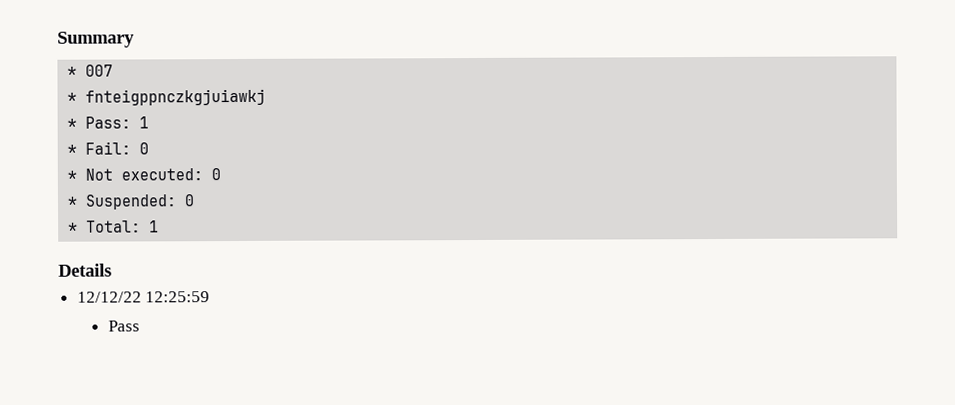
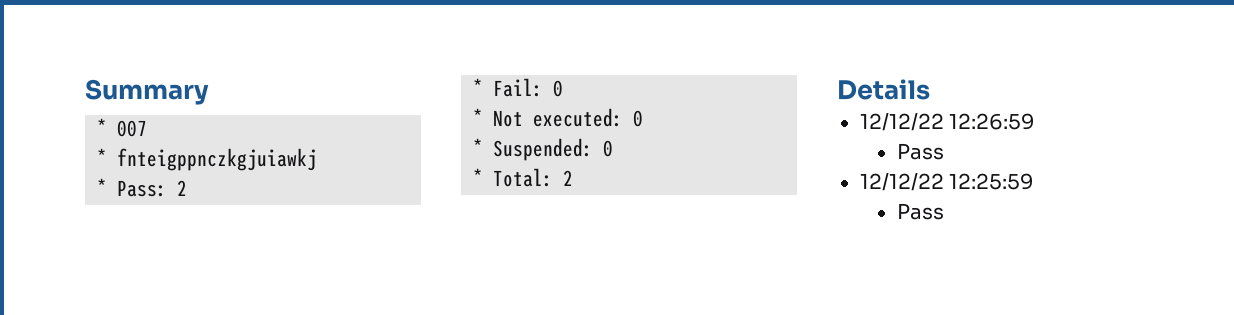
[139,116,150,129] 1 -> [177,180,188,196] 2
[149,220,160,233] 1 -> [563,170,574,186] 2
(112, 270) none -> [859,113,1036,131] [896,143,944,160] // 12/12/22 12:26:59 // Pass

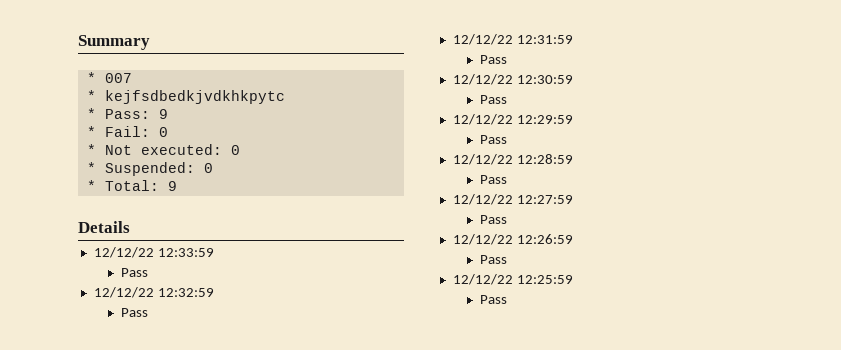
[117,148,318,171] fnteigppnczkgjuiawkj -> [104,90,285,104] kejfsdbedkjvdkhkpytc
[177,180,188,196] 2 -> [158,109,168,119] 9
[563,170,574,186] 2 -> [167,181,177,191] 9
(930, 89) none -> [93,247,214,258] [120,268,148,277] [93,287,214,298] [120,308,148,317] [452,34,573,45] [479,55,507,64] [452,74,573,85] [479,95,507,104] [452,114,573,125] [479,135,507,144] [452,154,573,165] [479,175,507,184] [452,194,573,205] [479,215,507,224] // 12/12/22 12:33:59 // Pass // 12/12/22 12:32:59 // Pass // 12/12/22 12:31:59 // Pass // 12/12/22 12:30:59 // Pass // 12/12/22 12:29:59 // Pass // 12/12/22 12:28:59 // Pass // 12/12/22 12:27:59 // Pass

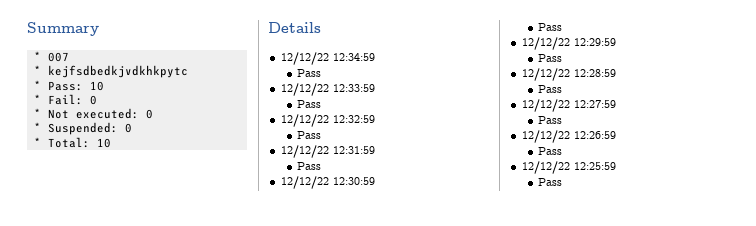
[158,109,168,119] 9 -> [89,81,104,91] 10
[167,181,177,191] 9 -> [96,138,111,148] 10
(130, 227) none -> [280,52,375,65] [297,69,322,77] // 12/12/22 12:34:59 // Pass

